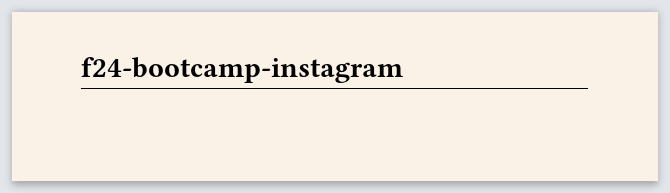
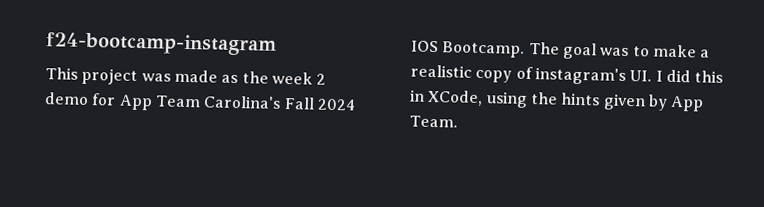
(403, 70) none -> [45,67,327,86] [44,92,356,111] [411,40,711,60] [410,64,724,85] [410,89,705,112] [409,115,458,128] // This project was made as the week 2 demo for App Team Carolina's Fall 2024 IOS Bootcamp. The goal was to make a realistic copy of instagram's UI. I did this in XCode, using the hints given by App Team.

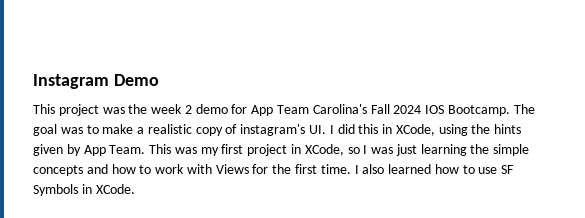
[45,32,277,56] f24-bootcamp-instagram -> [33,74,159,89] Instagram Demo
[173,69,239,84] made as -> (125, 110) none
(458, 121) none -> [149,144,530,156] [33,164,515,176] [33,184,135,196] This was my first project in XCode, so I was just learning the simple concepts and how to work with Views for the first time. I also learned how to use SF Symbols in XCode.

